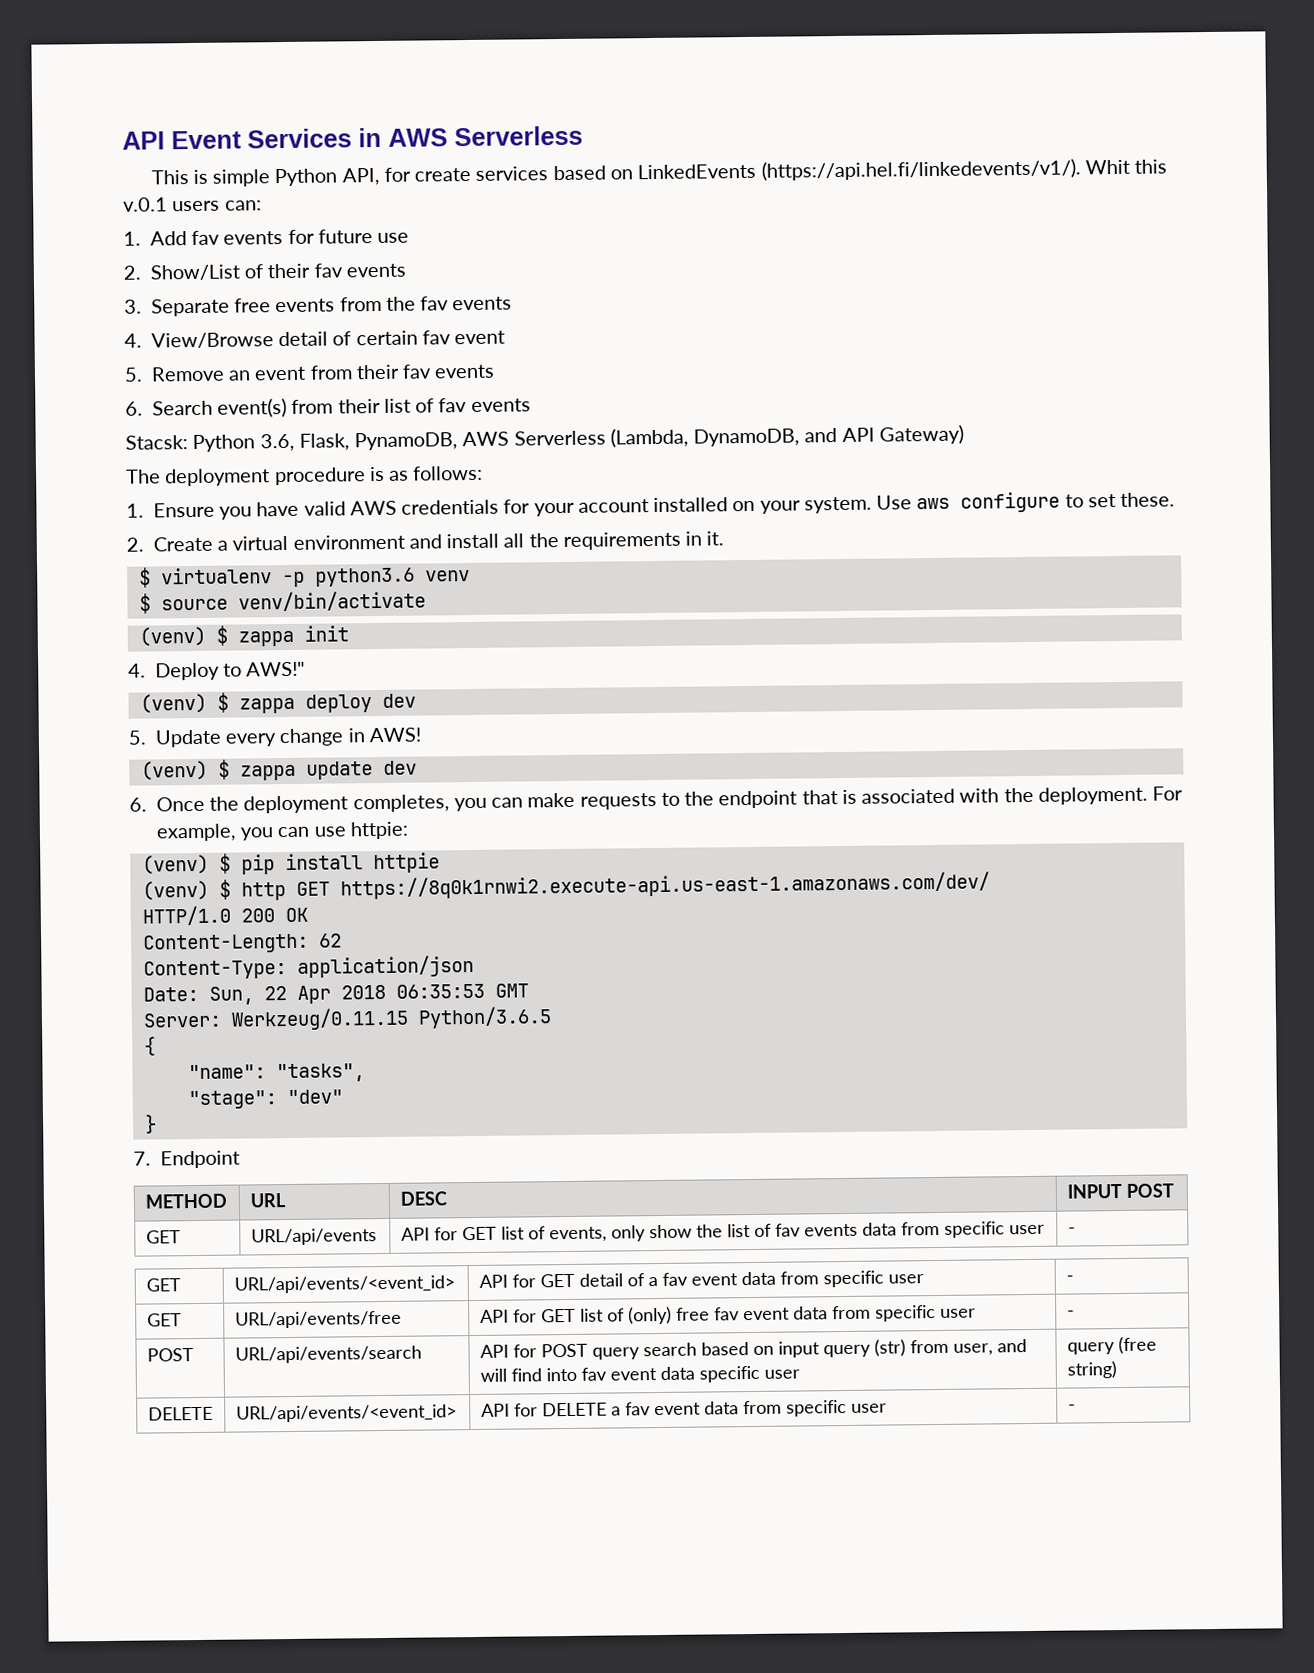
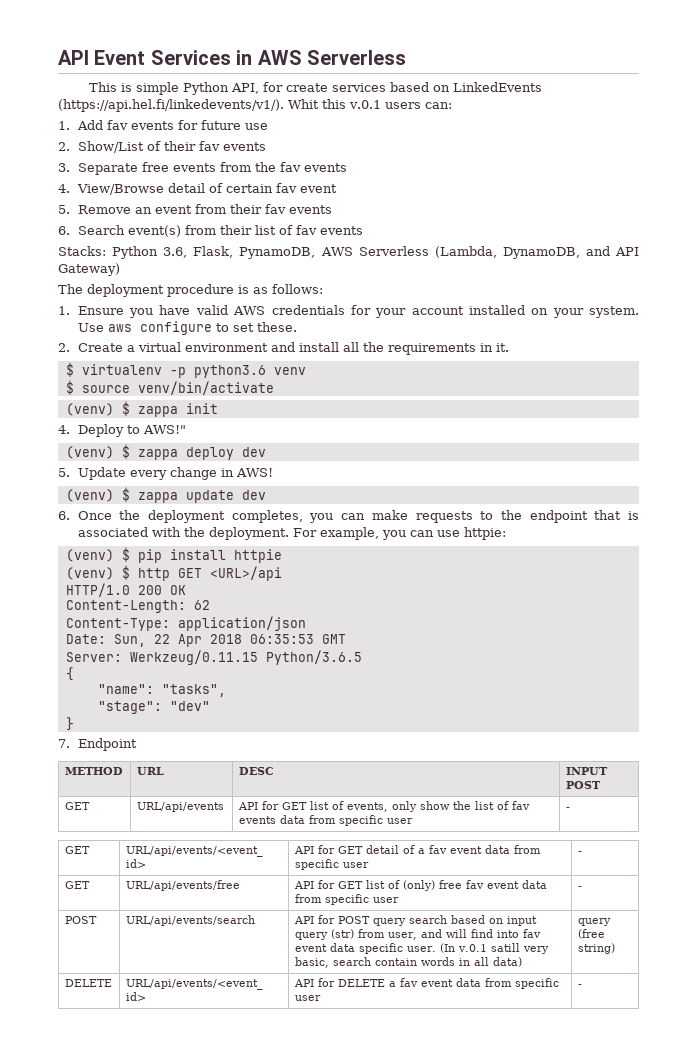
[125,435,188,450] Stacsk: -> [58,246,106,256] Stacks:
[339,871,990,900] https://8q0k1rnwi2.execute-api.us-east-1.amazonaws.com/dev/ -> [209,566,282,581] <URL>/api
[763,1369,800,1379] user -> [406,943,549,954] [294,957,522,968] user. (In v.0.1 satill very basic, search contain words in all data)

